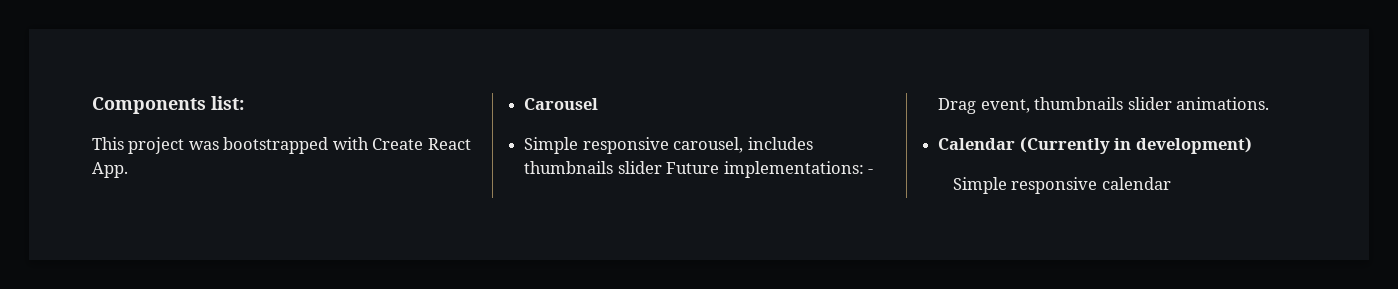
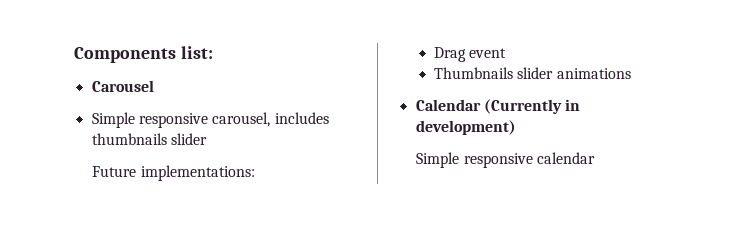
[92,137,471,154] [92,162,128,178] // This project was bootstrapped with Create React App. -> (213, 52) none
(662, 167) none -> (207, 139) //
[867,169,873,174] [938,97,1269,114] - Drag event, thumbnails slider animations. -> [434,47,507,62] [434,67,631,79] // Drag event // Thumbnails slider animations

